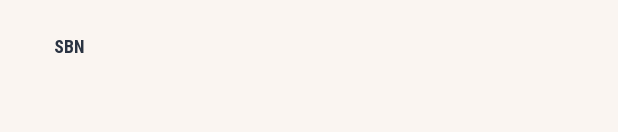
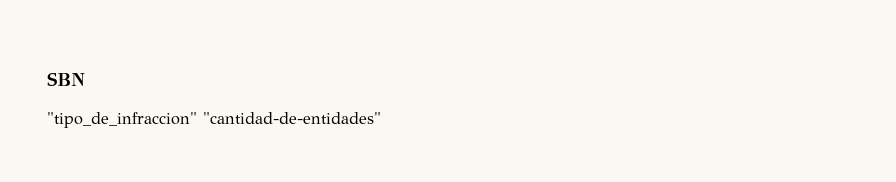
(84, 46) none -> [47,112,381,128] // "tipo_de_infraccion" "cantidad-de-entidades"

